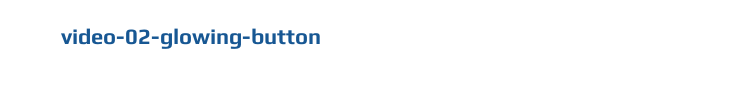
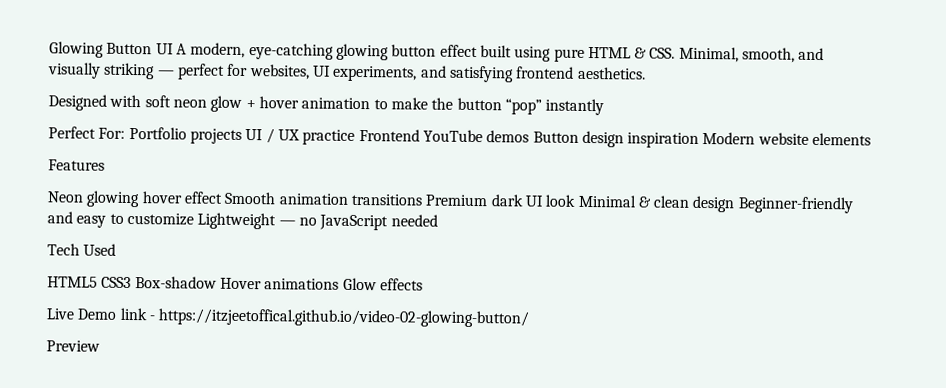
[61,28,321,49] video-02-glowing-button -> [49,41,825,63] [47,62,646,83] [48,94,605,116] [48,126,872,148] [48,159,105,171] [47,190,853,214] [47,211,438,231] [47,243,117,256] [47,276,423,291] [46,307,530,328] [46,340,100,352] Glowing Button UI A modern, eye-catching glowing button effect built using pure HTML & CSS. Minimal, smooth, and visually striking — perfect for websites, UI experiments, and satisfying frontend aesthetics. // Designed with soft neon glow + hover animation to make the button “pop” instantly // Perfect For: Portfolio projects UI / UX practice Frontend YouTube demos Button design inspiration Modern website elements // Features // Neon glowing hover effect Smooth animation transitions Premium dark UI look Minimal & clean design Beginner-friendly and easy to customize Lightweight — no JavaScript needed // Tech Used // HTML5 CSS3 Box-shadow Hover animations Glow effects // Live Demo link - https://itzjeetoffical.github.io/video-02-glowing-button/ // Preview

